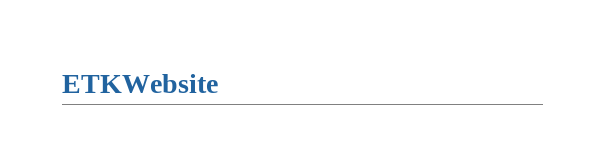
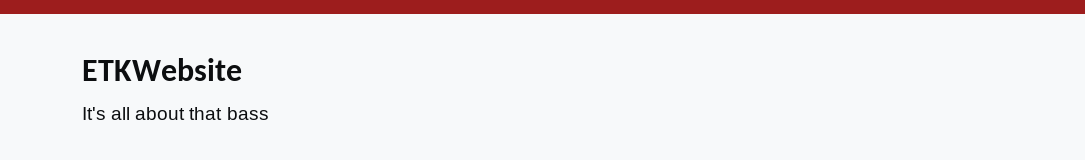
(218, 83) none -> [82,107,269,120] // It's all about that bass

